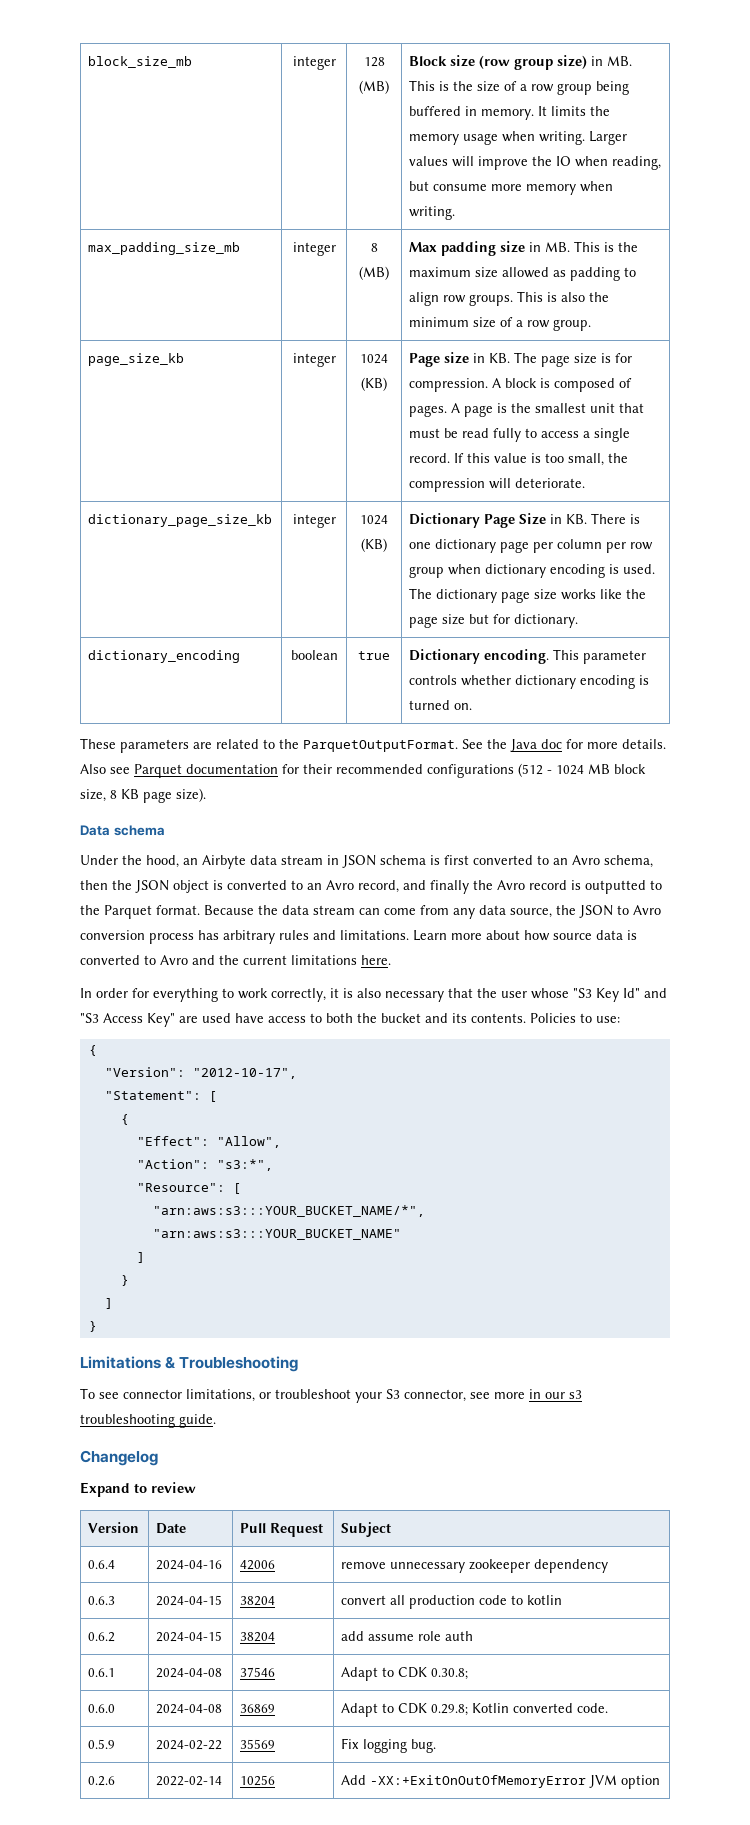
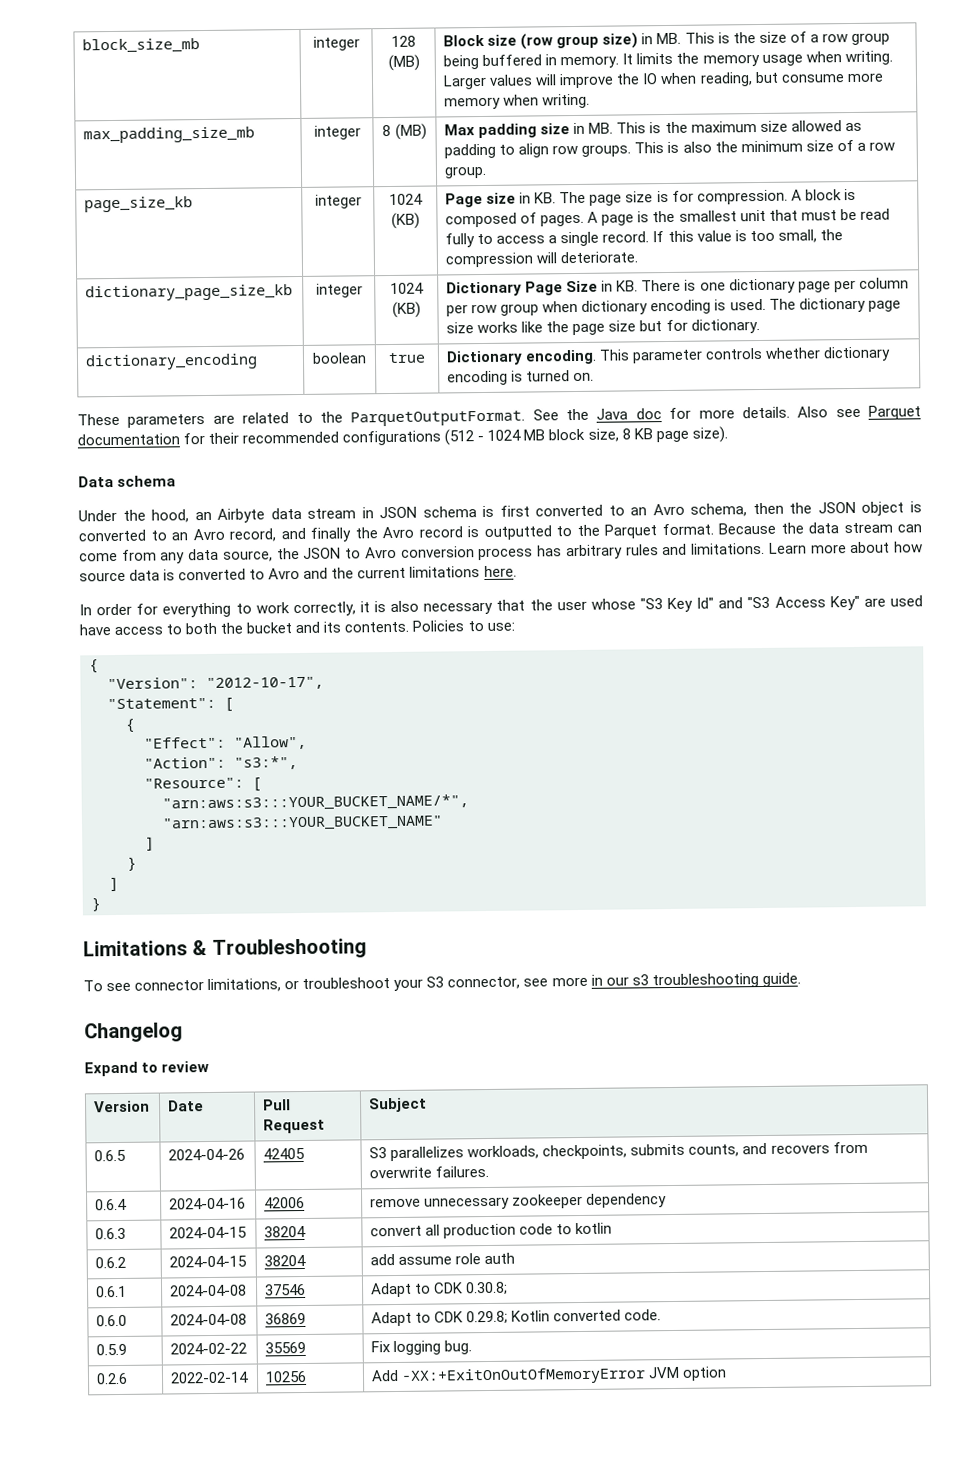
(392, 1529) none -> [94,1149,127,1162] [168,1148,246,1161] [263,1147,306,1160] [369,1141,868,1162] [369,1165,490,1179] // 0.6.5 | 2024-04-26 | 42405 | S3 parallelizes workloads, checkpoints, submits counts, and recovers from overwrite failures.

